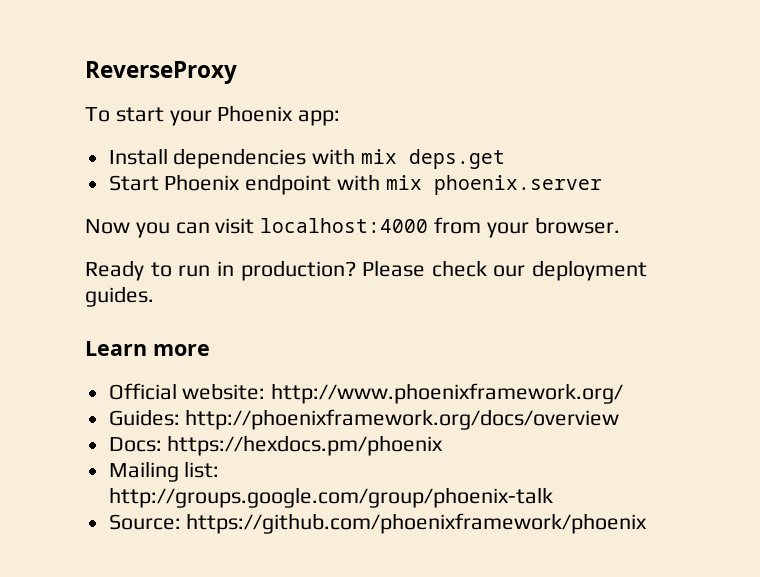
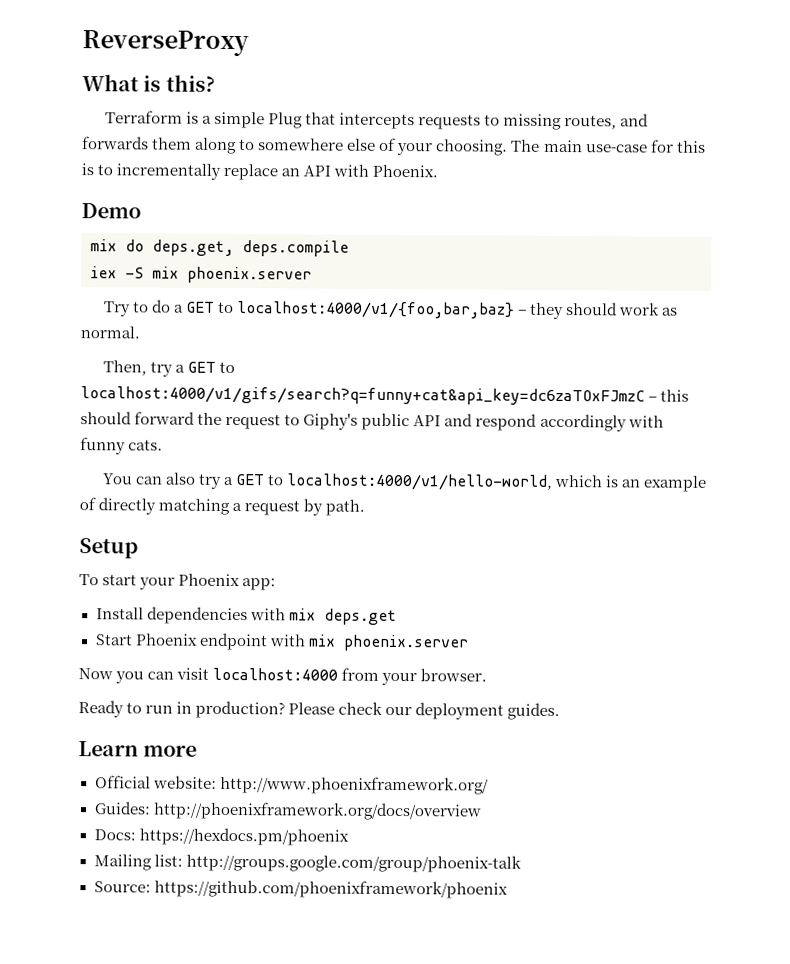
(237, 72) none -> [82,74,215,92] [104,110,650,131] [82,136,706,156] [81,163,439,181] [81,203,141,219] [90,239,349,257] [90,266,312,284] [103,299,679,320] [80,326,140,339] [102,360,235,377] [80,386,690,406] [80,411,664,432] [80,437,164,455] [101,472,708,492] [79,497,366,516] [79,538,138,559] // What is this? // Terraform is a simple Plug that intercepts requests to missing routes, and forwards them along to somewhere else of your choosing. The main use-case for this is to incrementally replace an API with Phoenix. // Demo // mix do deps.get, deps.compile // iex -S mix phoenix.server // Try to do a GET to localhost:4000/v1/{foo,bar,baz} – they should work as normal. // Then, try a GET to localhost:4000/v1/gifs/search?q=funny+cat&api_key=dc6zaTOxFJmzC – this should forward the request to Giphy's public API and respond accordingly with funny cats. // You can also try a GET to localhost:4000/v1/hello-world, which is an example of directly matching a request by path. // Setup

